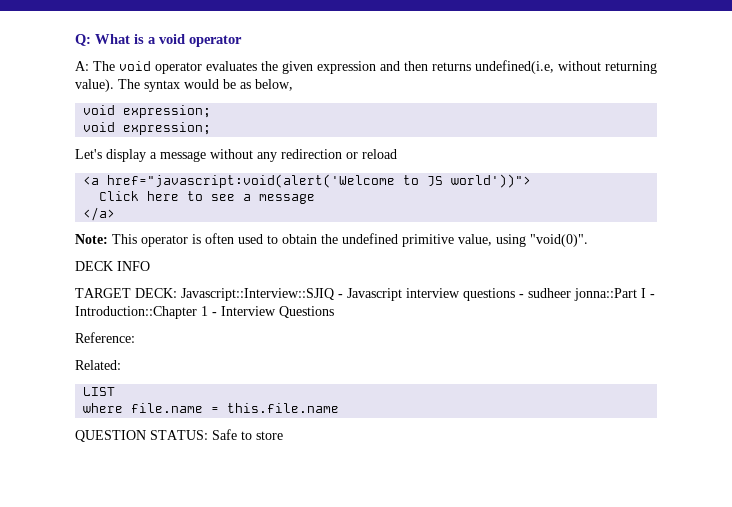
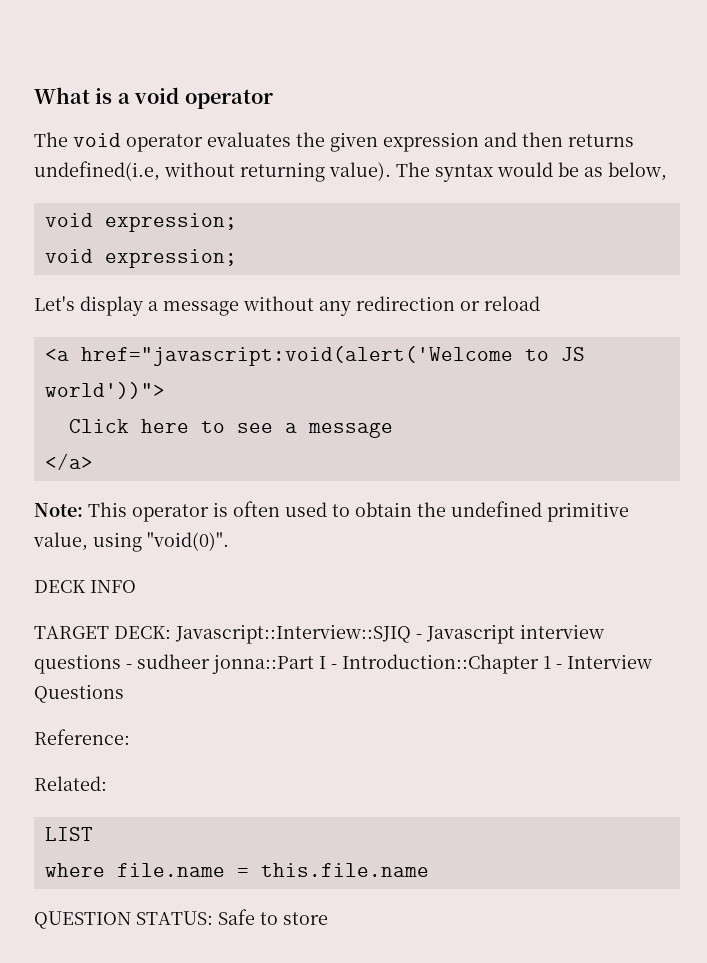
[75,34,91,46] Q: -> (34, 95) none
[75,61,89,71] A: -> (273, 99) none

